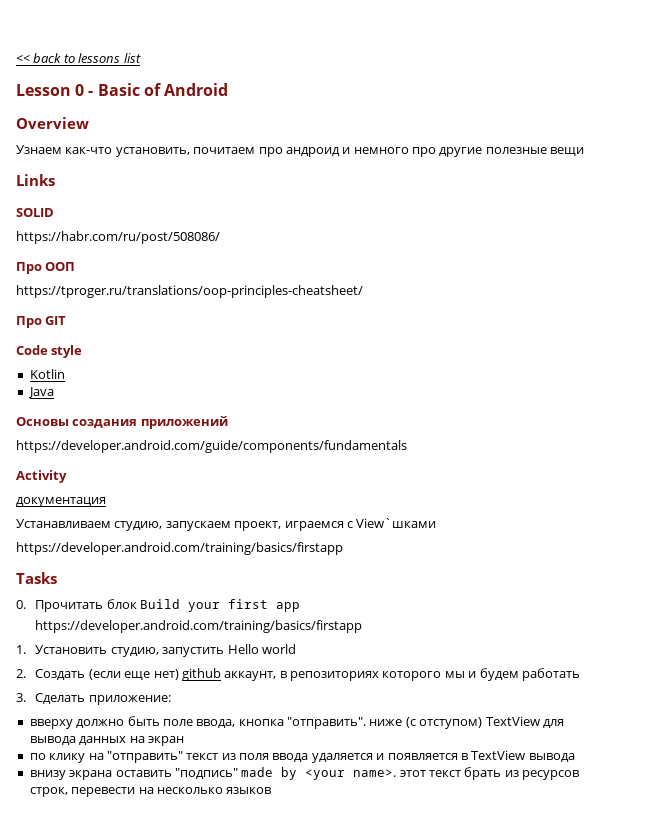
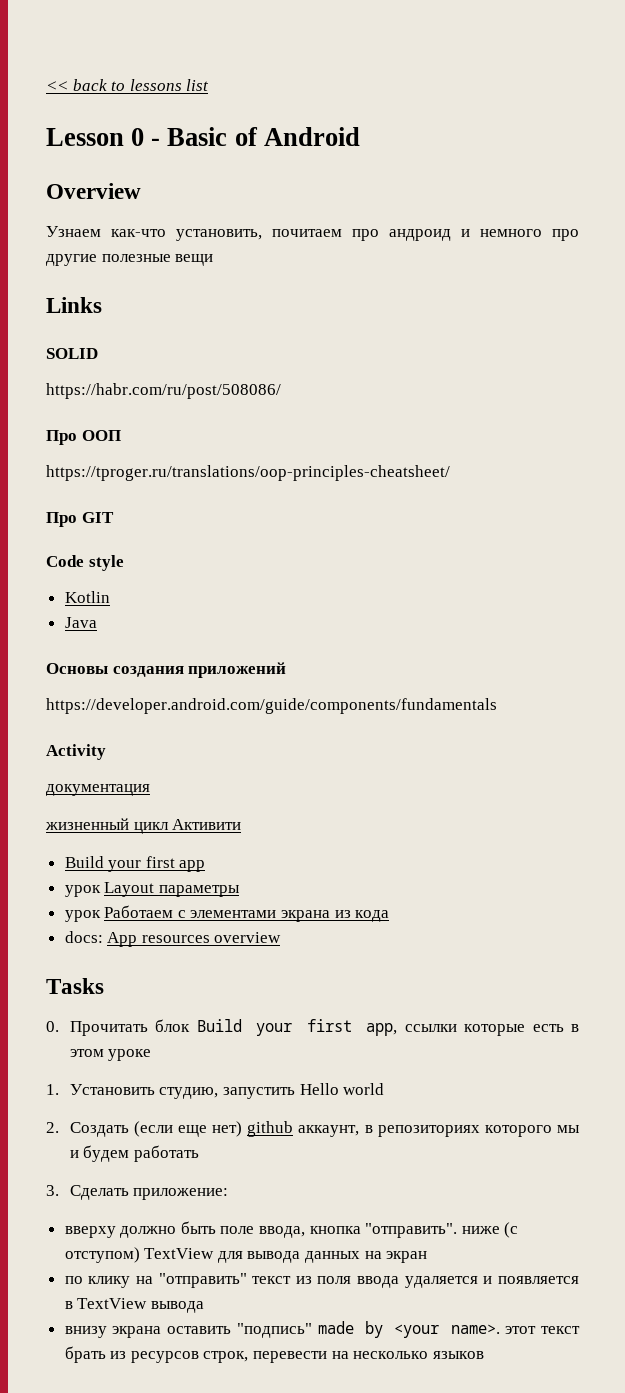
[16,518,437,531] [16,542,343,555] Устанавливаем студию, запускаем проект, играемся с View`шками // https://developer.android.com/training/basics/firstapp -> [45,818,242,834] [64,856,206,872] [64,882,240,897] [64,905,390,922] [64,931,282,947] жизненный цикл Активити // Build your first app // урок Layout параметры // урок Работаем с элементами экрана из кода // docs: App resources overview
[276,602,301,612] [35,620,363,633] app // https://developer.android.com/training/basics/firstapp -> [366,1023,579,1036] [69,1049,152,1061] app, ссылки которые есть в этом уроке

